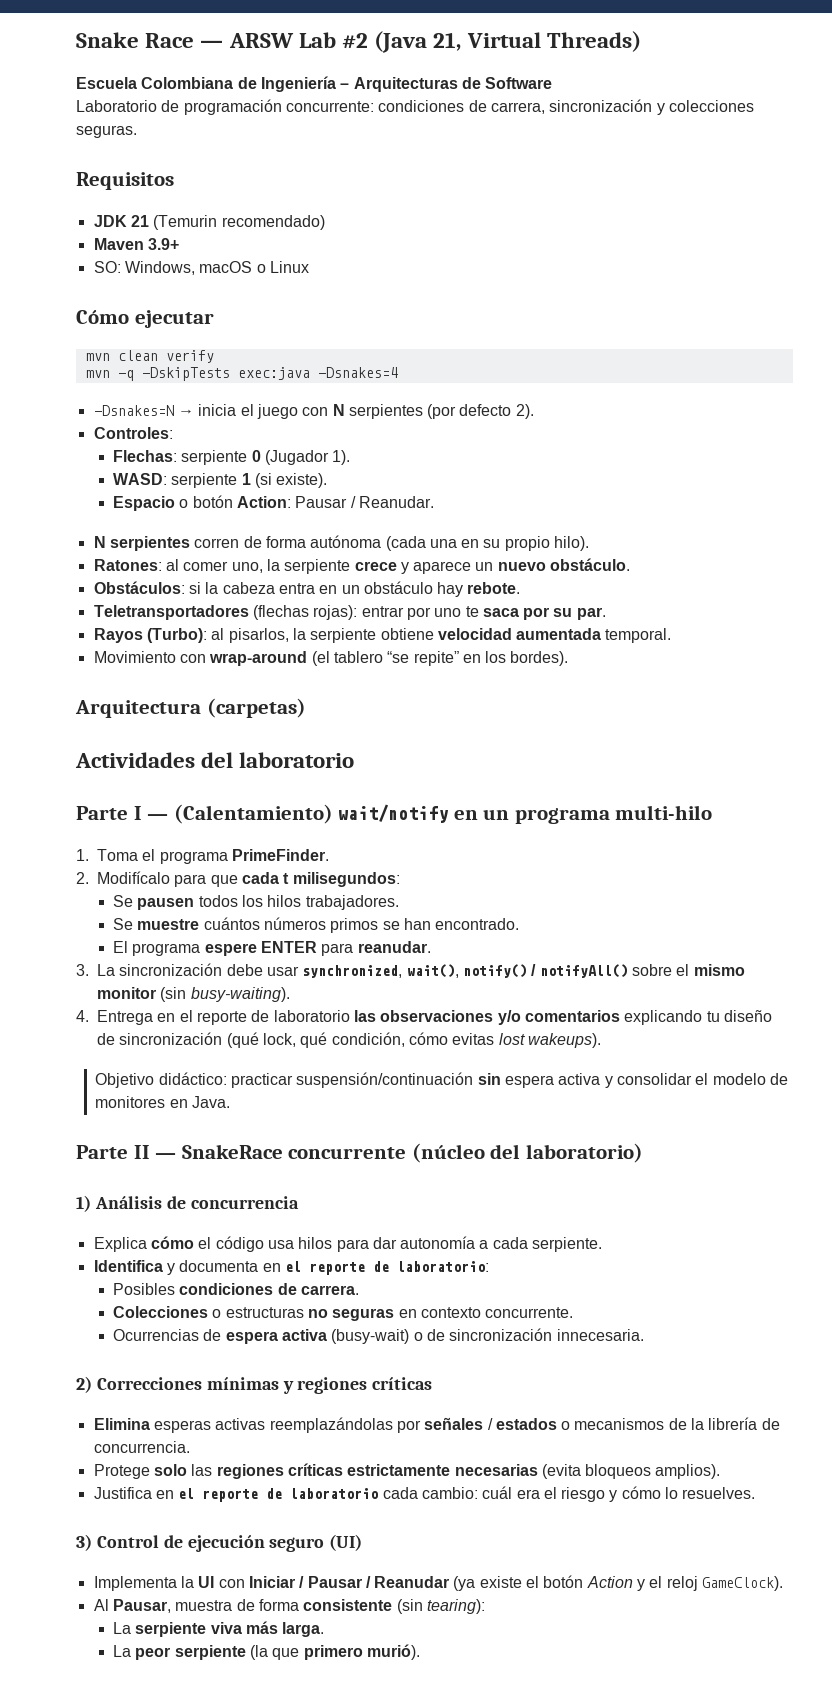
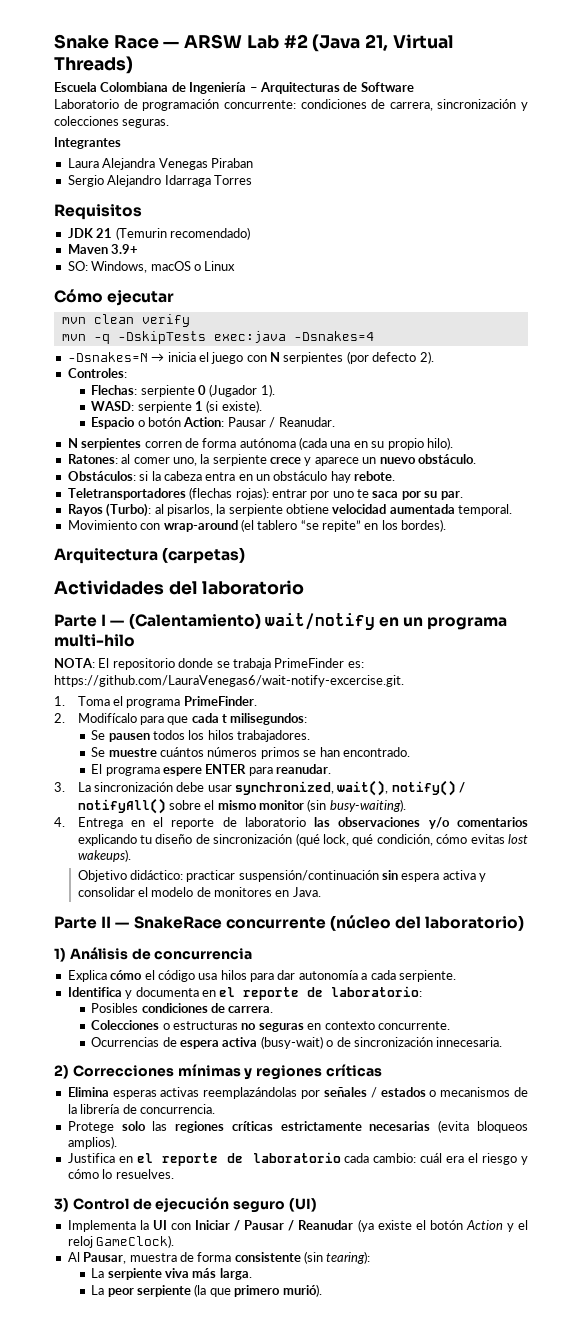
(137, 131) none -> [54,137,121,149] [67,158,253,170] [67,175,252,187] // Integrantes // Laura Alejandra Venegas Piraban // Sergio Alejandro Idarraga Torres
(713, 812) none -> [54,658,364,670] [54,675,404,687] // NOTA: El repositorio donde se trabaja PrimeFinder es: https://github.com/LauraVenegas6/wait-notify-excercise.git.

